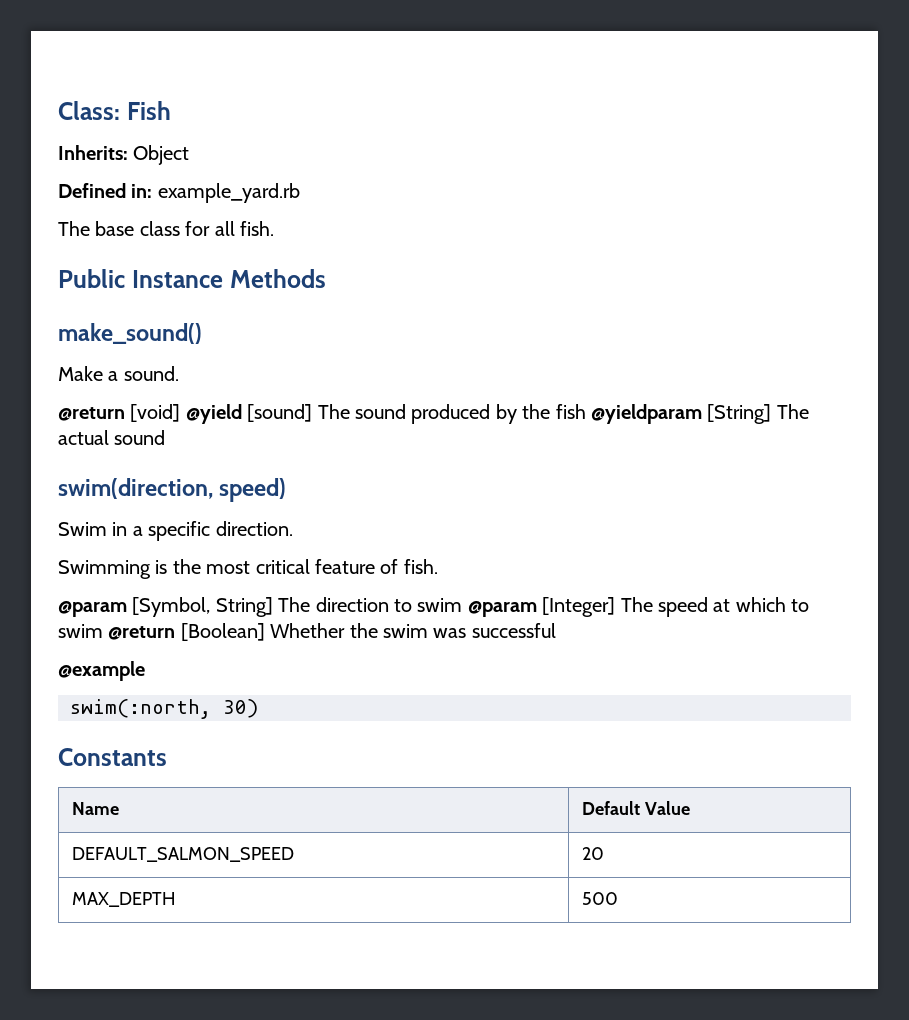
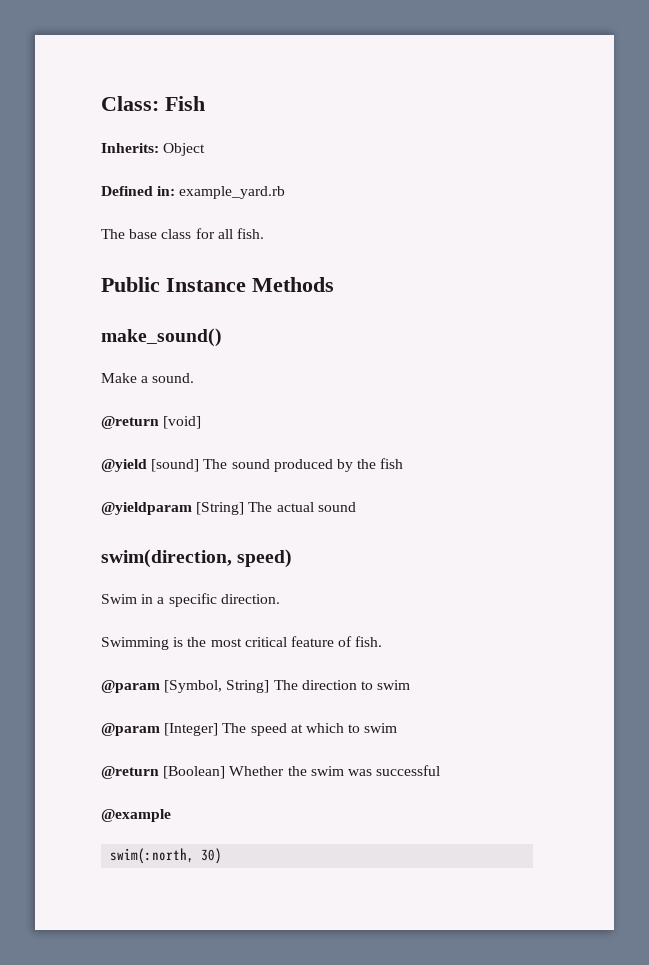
(181, 413) none -> (202, 422) //
(586, 411) none -> (404, 463) //
(463, 605) none -> (411, 685) //
(103, 631) none -> (398, 728) //
[58,748,167,766] [72,802,120,815] [582,801,691,815] [72,847,295,862] [582,847,605,860] [72,892,176,907] [582,892,619,905] // Constants // Name | Default Value // DEFAULT_SALMON_SPEED | 20 // MAX_DEPTH | 500 -> (223, 856) none

